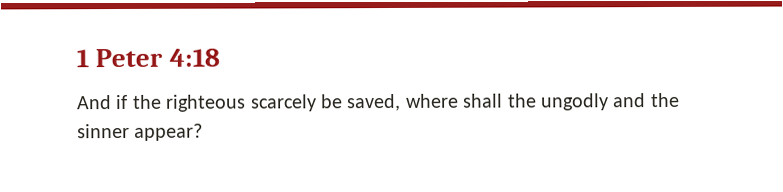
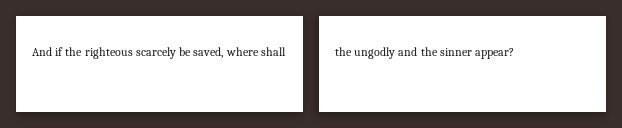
[76,48,220,68] 1 Peter 4:18 // -> (32, 51) none

